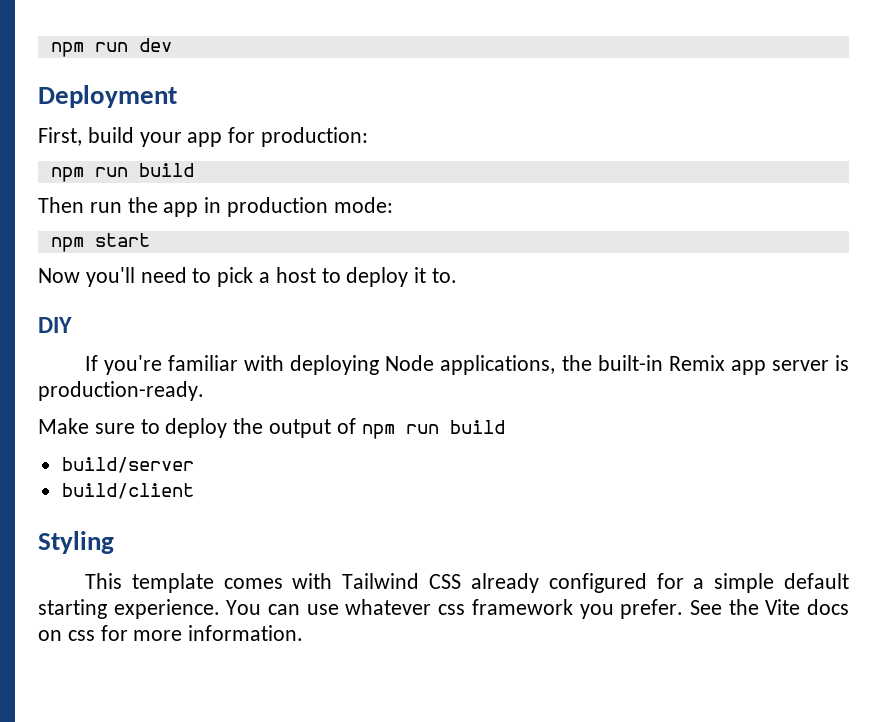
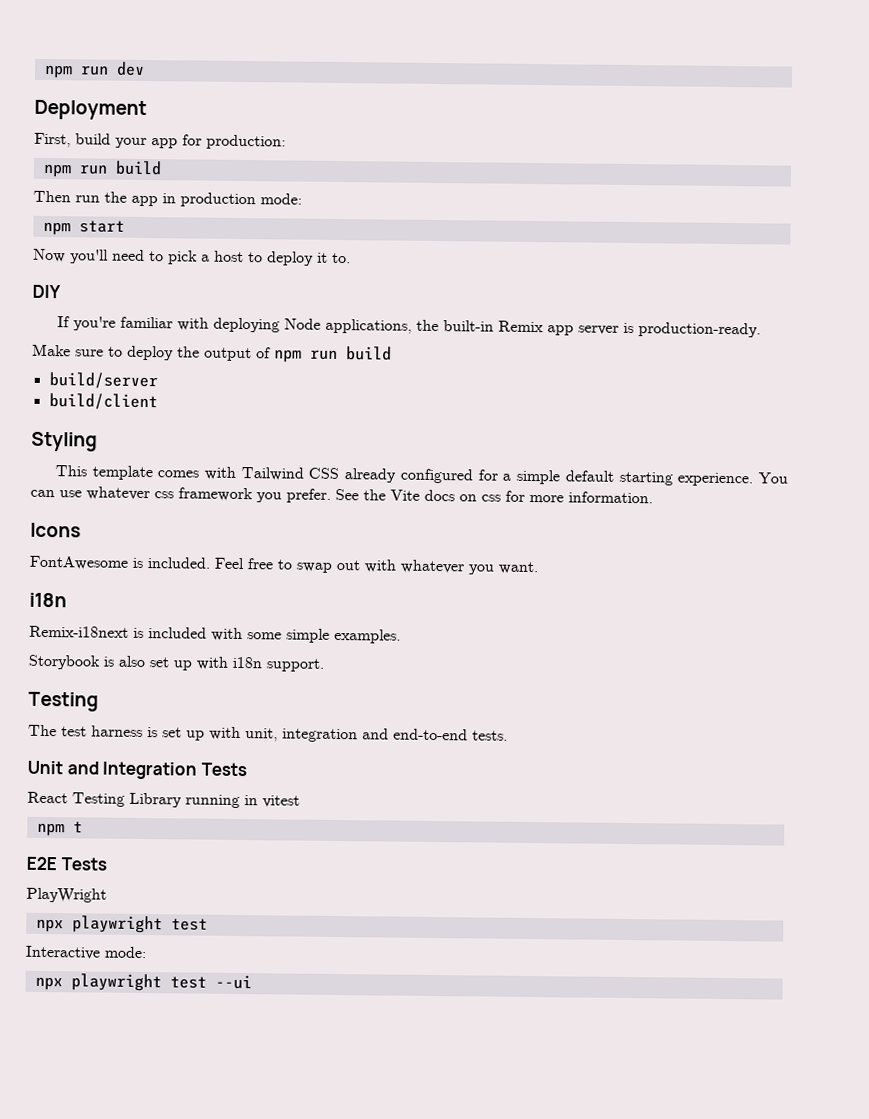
(304, 633) none -> [30,522,81,538] [29,555,538,575] [29,592,67,608] [29,625,401,644] [28,654,324,672] [28,691,99,712] [28,724,508,743] [27,760,247,780] [27,791,300,809] [36,821,83,837] [26,856,107,871] [26,887,107,903] [35,915,208,934] [25,945,146,960] [34,973,252,992] // Icons // FontAwesome is included. Feel free to swap out with whatever you want. // i18n // Remix-i18next is included with some simple examples. // Storybook is also set up with i18n support. // Testing // The test harness is set up with unit, integration and end-to-end tests. // Unit and Integration Tests // React Testing Library running in vitest // npm t // E2E Tests // PlayWright // npx playwright test // Interactive mode: // npx playwright test --ui

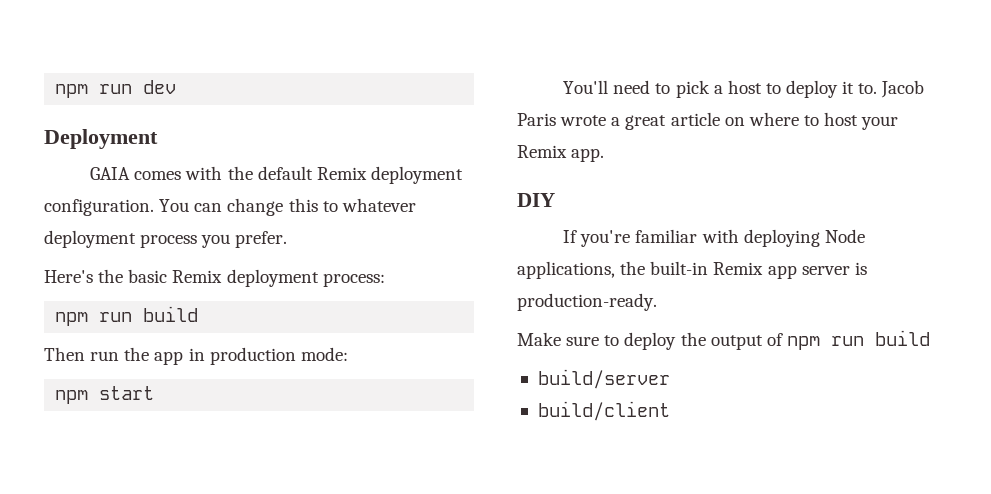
[34,132,286,150] First, build your app for production: -> [90,166,463,184] [44,198,416,216] [44,230,288,248] [44,269,385,287] GAIA comes with the default Remix deployment configuration. You can change this to whatever deployment process you prefer. // Here's the basic Remix deployment process:
[33,248,109,264] Now you'll -> [563,80,609,94] You'll
(351, 258) none -> [881,80,925,98] [517,112,899,130] [517,145,605,162] Jacob Paris wrote a great article on where to host your Remix app.
[31,431,98,452] [54,465,788,487] [30,486,653,504] [30,522,81,538] [29,555,538,575] [29,592,67,608] [29,625,401,644] [28,654,324,672] [28,691,99,712] [28,724,508,743] [27,760,247,780] [27,791,300,809] [36,821,83,837] [26,856,107,871] [26,887,107,903] [35,915,208,934] [25,945,146,960] [34,973,252,992] // Styling // This template comes with Tailwind CSS already configured for a simple default starting experience. You can use whatever css framework you prefer. See the Vite docs on css for more information. // Icons // FontAwesome is included. Feel free to swap out with whatever you want. // i18n // Remix-i18next is included with some simple examples. // Storybook is also set up with i18n support. // Testing // The test harness is set up with unit, integration and end-to-end tests. // Unit and Integration Tests // React Testing Library running in vitest // npm t // E2E Tests // PlayWright // npx playwright test // Interactive mode: // npx playwright test --ui -> (670, 411) none

